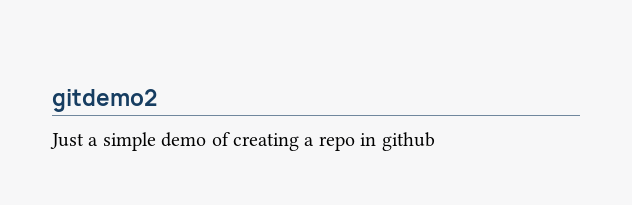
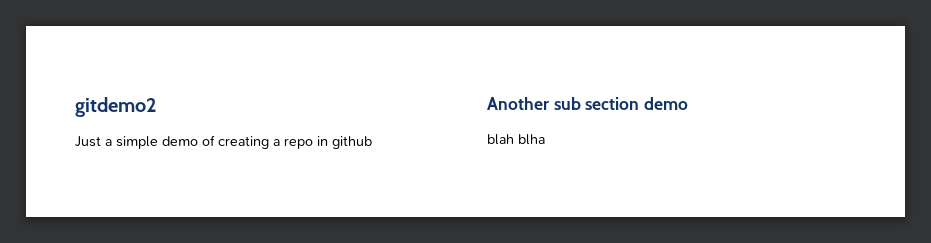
(435, 141) none -> [487,97,689,110] [487,134,545,145] // Another sub section demo // blah blha

